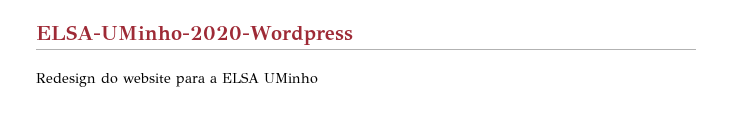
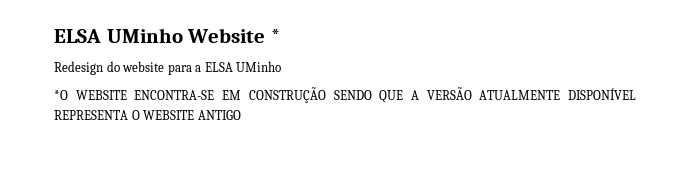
[36,25,353,45] ELSA-UMinho-2020-Wordpress -> [54,28,281,43] ELSA UMinho Website *
(318, 78) none -> [54,87,636,103] [54,110,241,120] // *O WEBSITE ENCONTRA-SE EM CONSTRUÇÃO SENDO QUE A VERSÃO ATUALMENTE DISPONÍVEL REPRESENTA O WEBSITE ANTIGO

